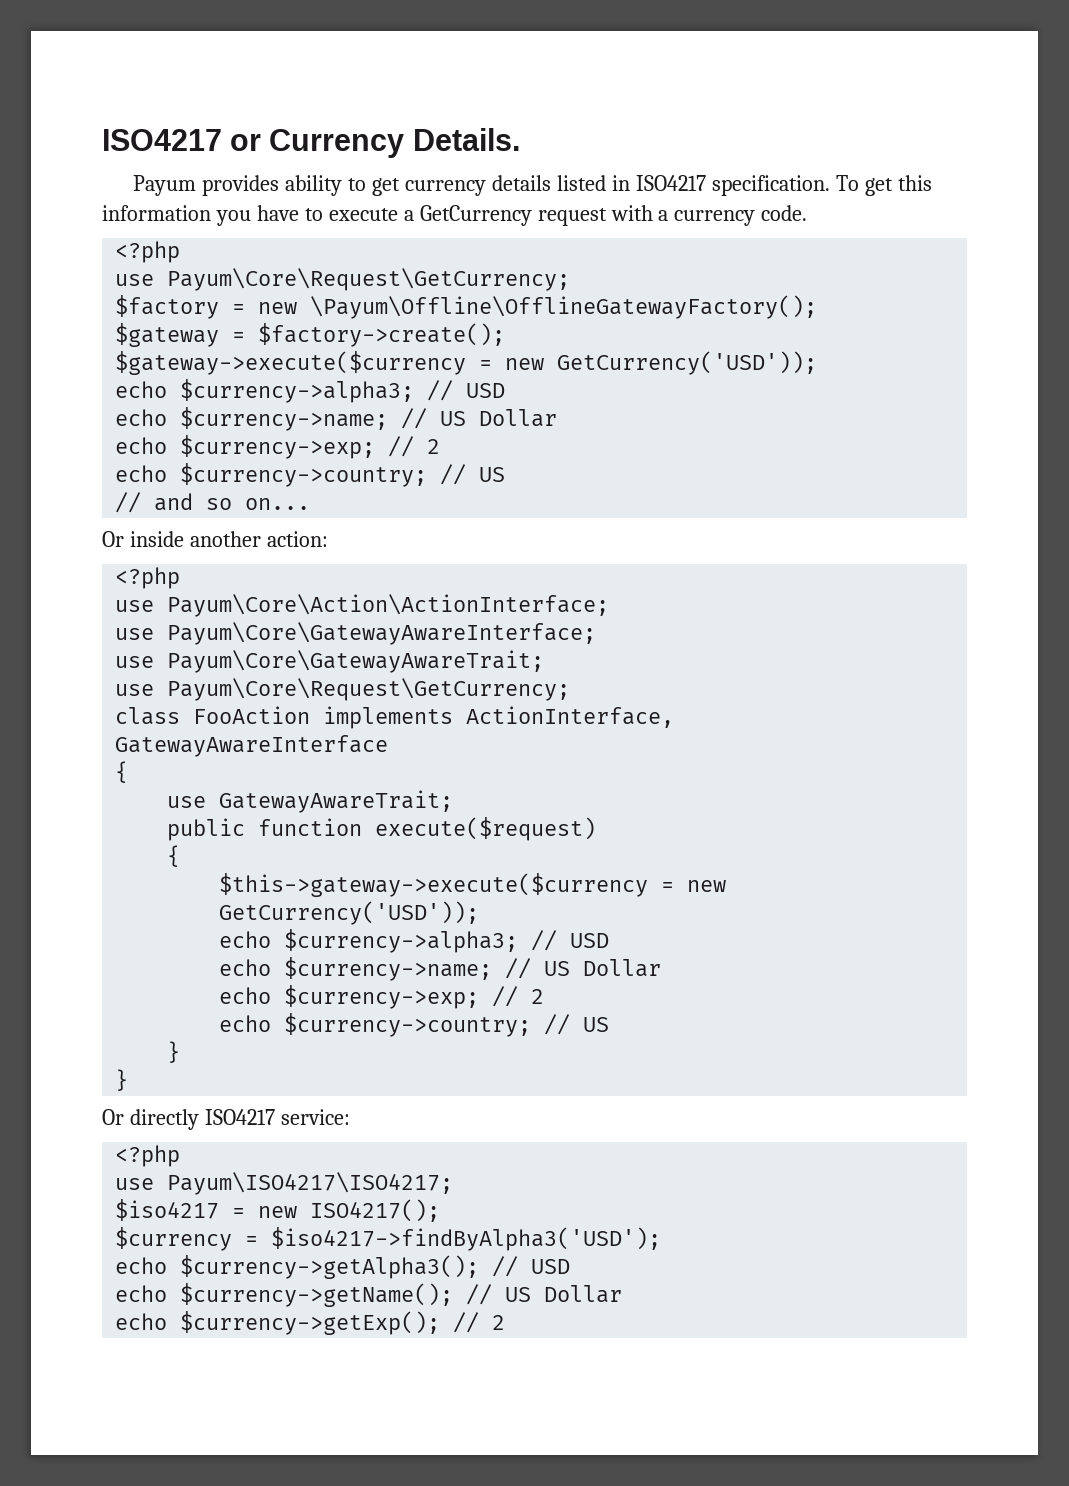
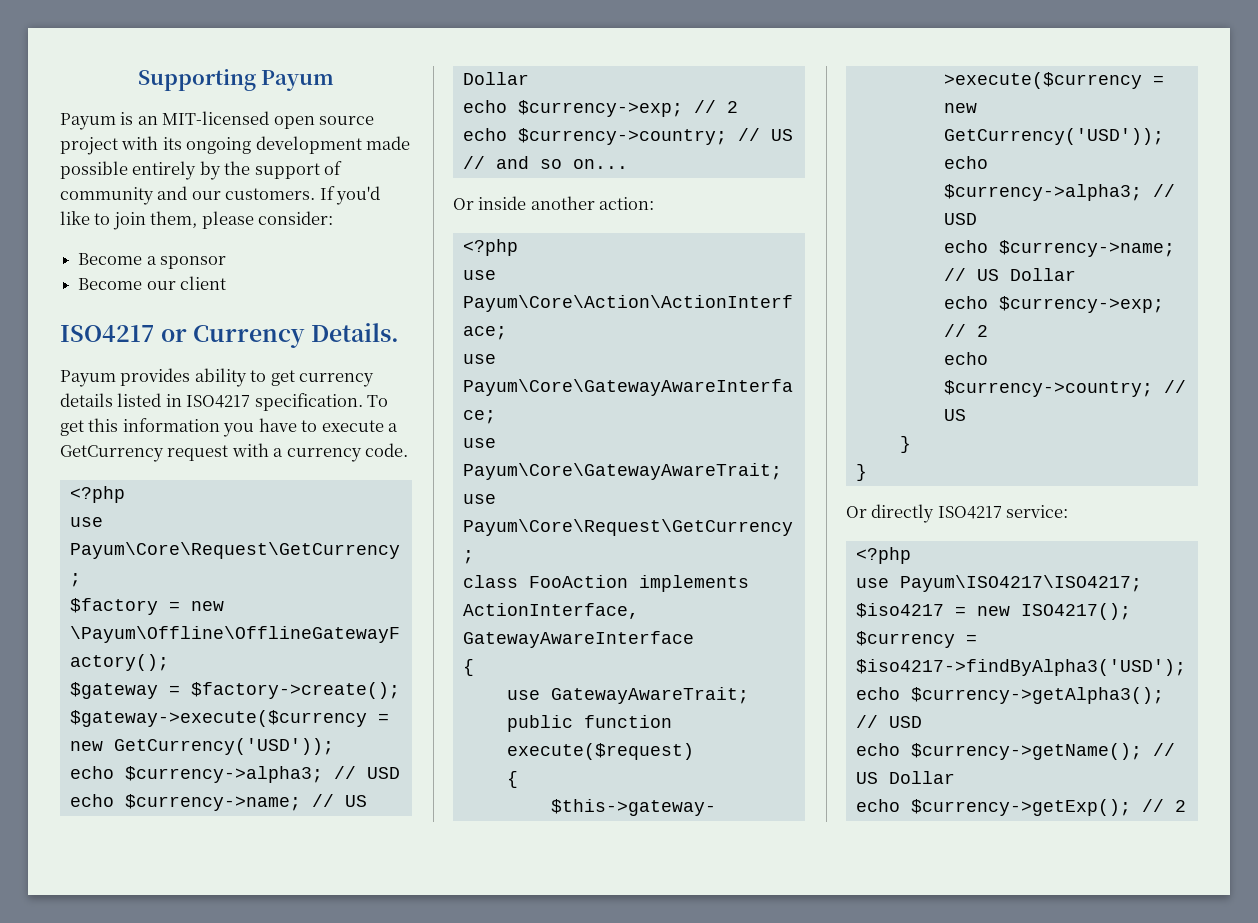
(102, 140) none -> [137,69,335,91] [60,111,375,130] [60,136,411,155] [60,161,343,180] [60,186,381,205] [60,211,334,230] [78,253,227,269] [78,276,227,290] Supporting Payum // Payum is an MIT-licensed open source project with its ongoing development made possible entirely by the support of community and our customers. If you'd like to join them, please consider: // Become a sponsor // Become our client //

